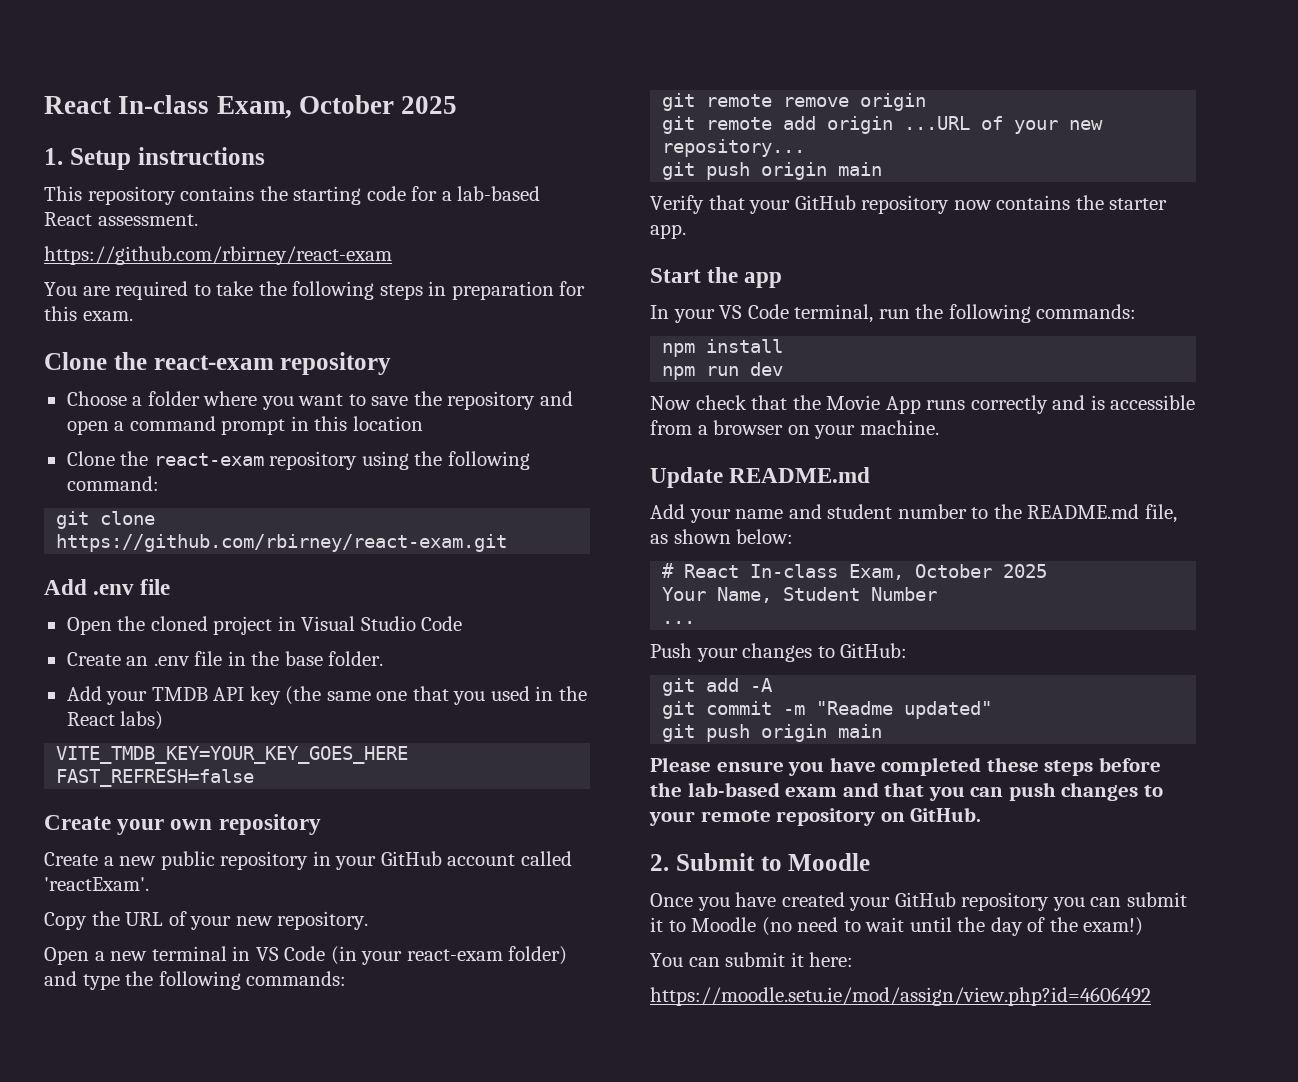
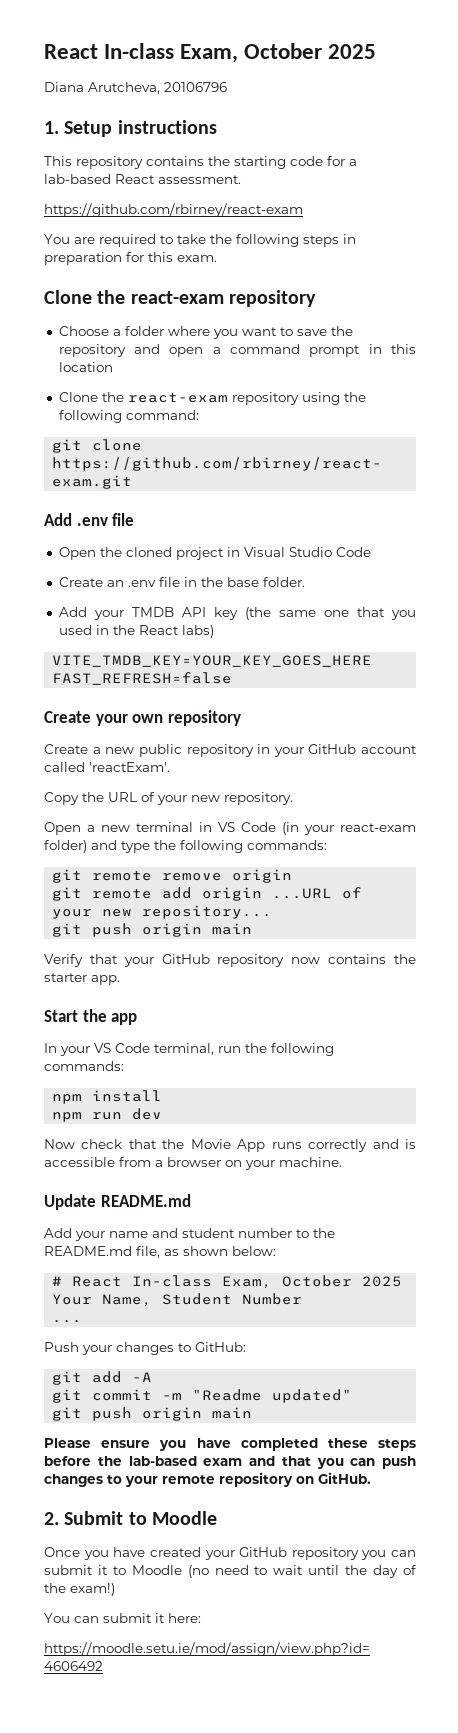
[44,95,458,119] React In-class Exam, October 2025 -> [44,43,377,63] [44,82,227,94] React In-class Exam, October 2025 // Diana Arutcheva, 20106796

